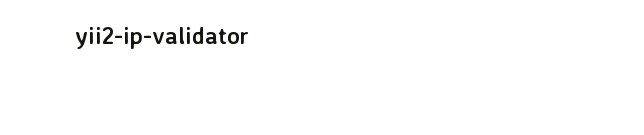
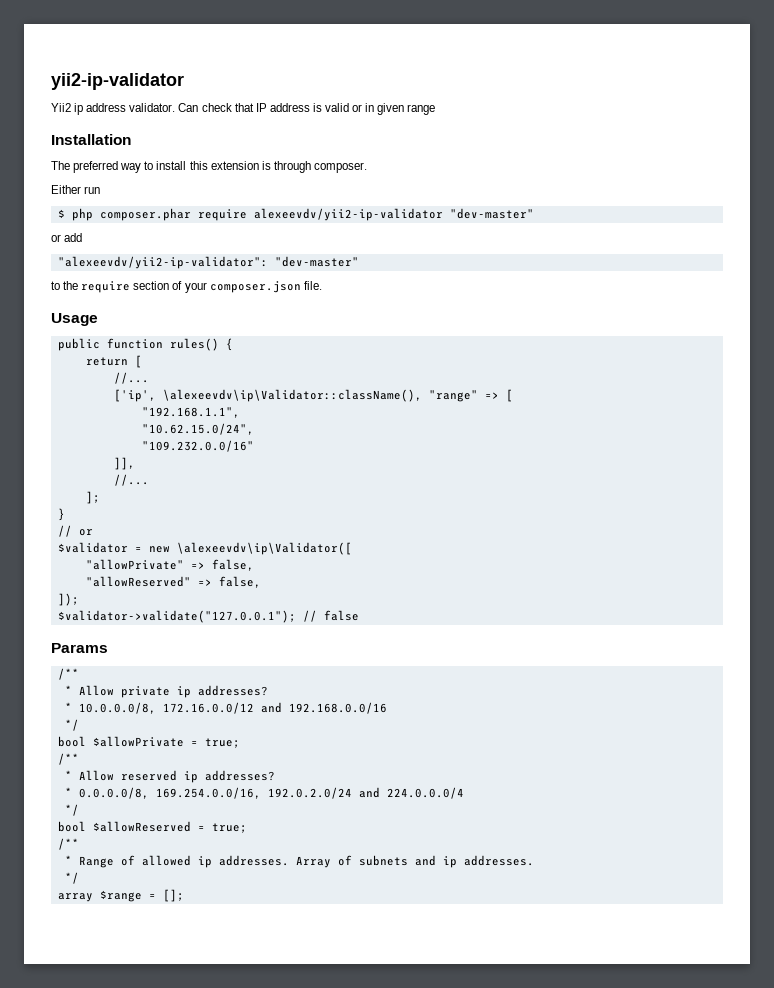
(249, 38) none -> [51,103,436,115] [51,134,131,145] [51,161,367,173] [51,185,101,194] [57,208,534,221] [51,233,83,242] [57,256,359,269] [51,281,322,293] [51,313,98,326] [57,338,233,351] [85,355,142,368] [113,372,149,384] [113,389,513,402] [141,407,240,418] [141,423,254,435] [141,440,254,452] [113,457,135,470] [113,474,149,486] [85,491,100,504] [57,508,65,521] [57,525,93,537] [57,542,352,555] [85,559,254,571] [85,576,261,588] [57,593,79,606] [57,610,359,623] [51,643,108,653] [57,668,79,680] [64,685,268,698] [64,702,387,714] [64,719,79,731] [57,736,240,748] [57,753,79,765] [64,770,275,783] [64,787,464,799] [64,804,79,816] [57,821,247,833] [57,838,79,850] [64,855,534,868] [64,872,79,884] [57,889,184,902] // Yii2 ip address validator. Can check that IP address is valid or in given range // Installation // The preferred way to install this extension is through composer. // Either run // $ php composer.phar require alexeevdv/yii2-ip-validator "dev-master" // or add // "alexeevdv/yii2-ip-validator": "dev-master" // to the require section of your composer.json file. // Usage // public function rules() { // return [ // //... // ['ip', \alexeevdv\ip\Validator::className(), "range" => [ // "192.168.1.1", // "10.62.15.0/24", // "109.232.0.0/16" // ]], // //... // ]; // } // // or // $validator = new \alexeevdv\ip\Validator([ // "allowPrivate" => false, // "allowReserved" => false, // ]); // $validator->validate("127.0.0.1"); // false // Params // /** // * Allow private ip addresses? // * 10.0.0.0/8, 172.16.0.0/12 and 192.168.0.0/16 // */ // bool $allowPrivate = true; // /** // * Allow reserved ip addresses? // * 0.0.0.0/8, 169.254.0.0/16, 192.0.2.0/24 and 224.0.0.0/4 // */ // bool $allowReserved = true; // /** // * Range of allowed ip addresses. Array of subnets and ip addresses. // */ // array $range = [];

